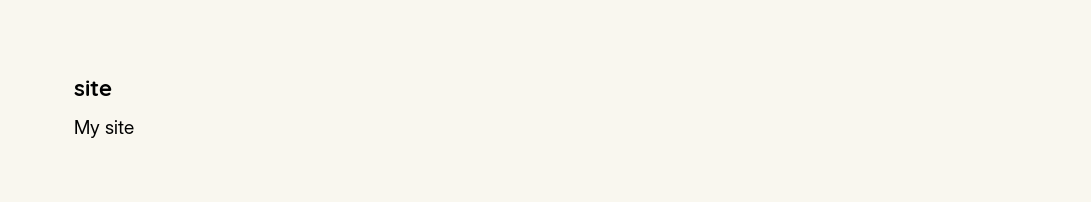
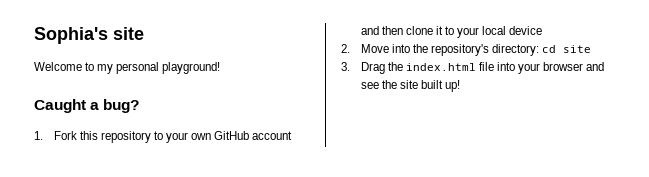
[74,80,112,96] [74,120,135,138] site // My site -> [34,27,144,44] [34,62,221,74] [34,99,140,113] [34,131,293,143] [360,26,543,38] [341,44,592,56] [341,62,605,74] [360,80,461,92] Sophia's site // Welcome to my personal playground! // Caught a bug? // 1. Fork this repository to your own GitHub account and then clone it to your local device // 2. Move into the repository's directory: cd site // 3. Drag the index.html file into your browser and see the site built up!

